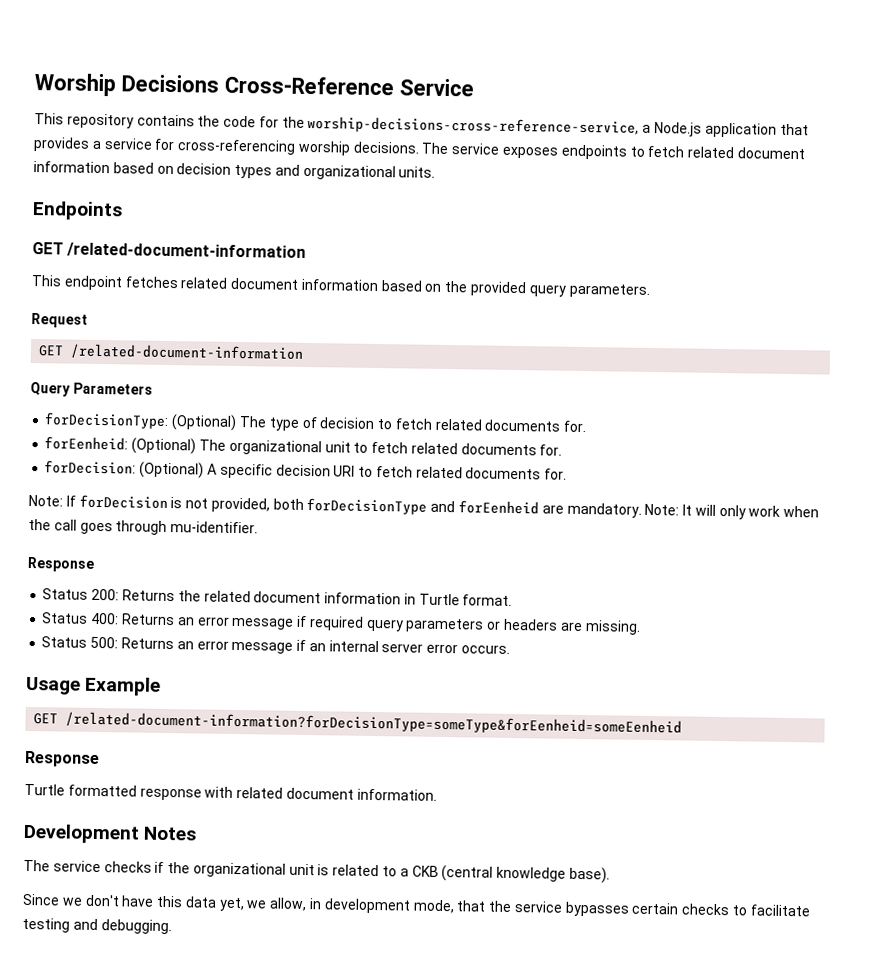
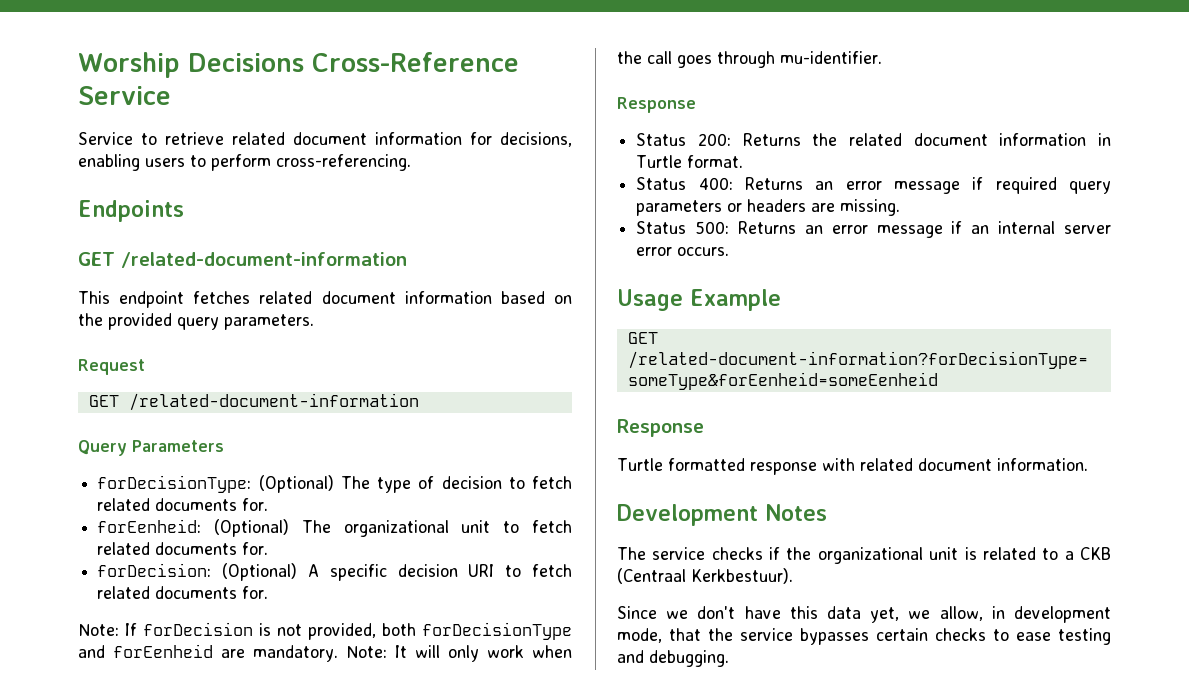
[34,113,809,138] [33,137,805,160] [33,161,436,181] This repository contains the code for the worship-decisions-cross-reference-service, a Node.js application that provides a service for cross-referencing worship decisions. The service exposes endpoints to fetch related document information based on decision types and organizational units. -> [78,132,572,147] [78,154,411,171] Service to retrieve related document information for decisions, enabling users to perform cross-referencing.
[441,864,610,884] (central knowledge base). -> [617,568,793,584] (Centraal Kerkbestuur).
[749,904,811,917] facilitate -> [1016,632,1051,641] ease

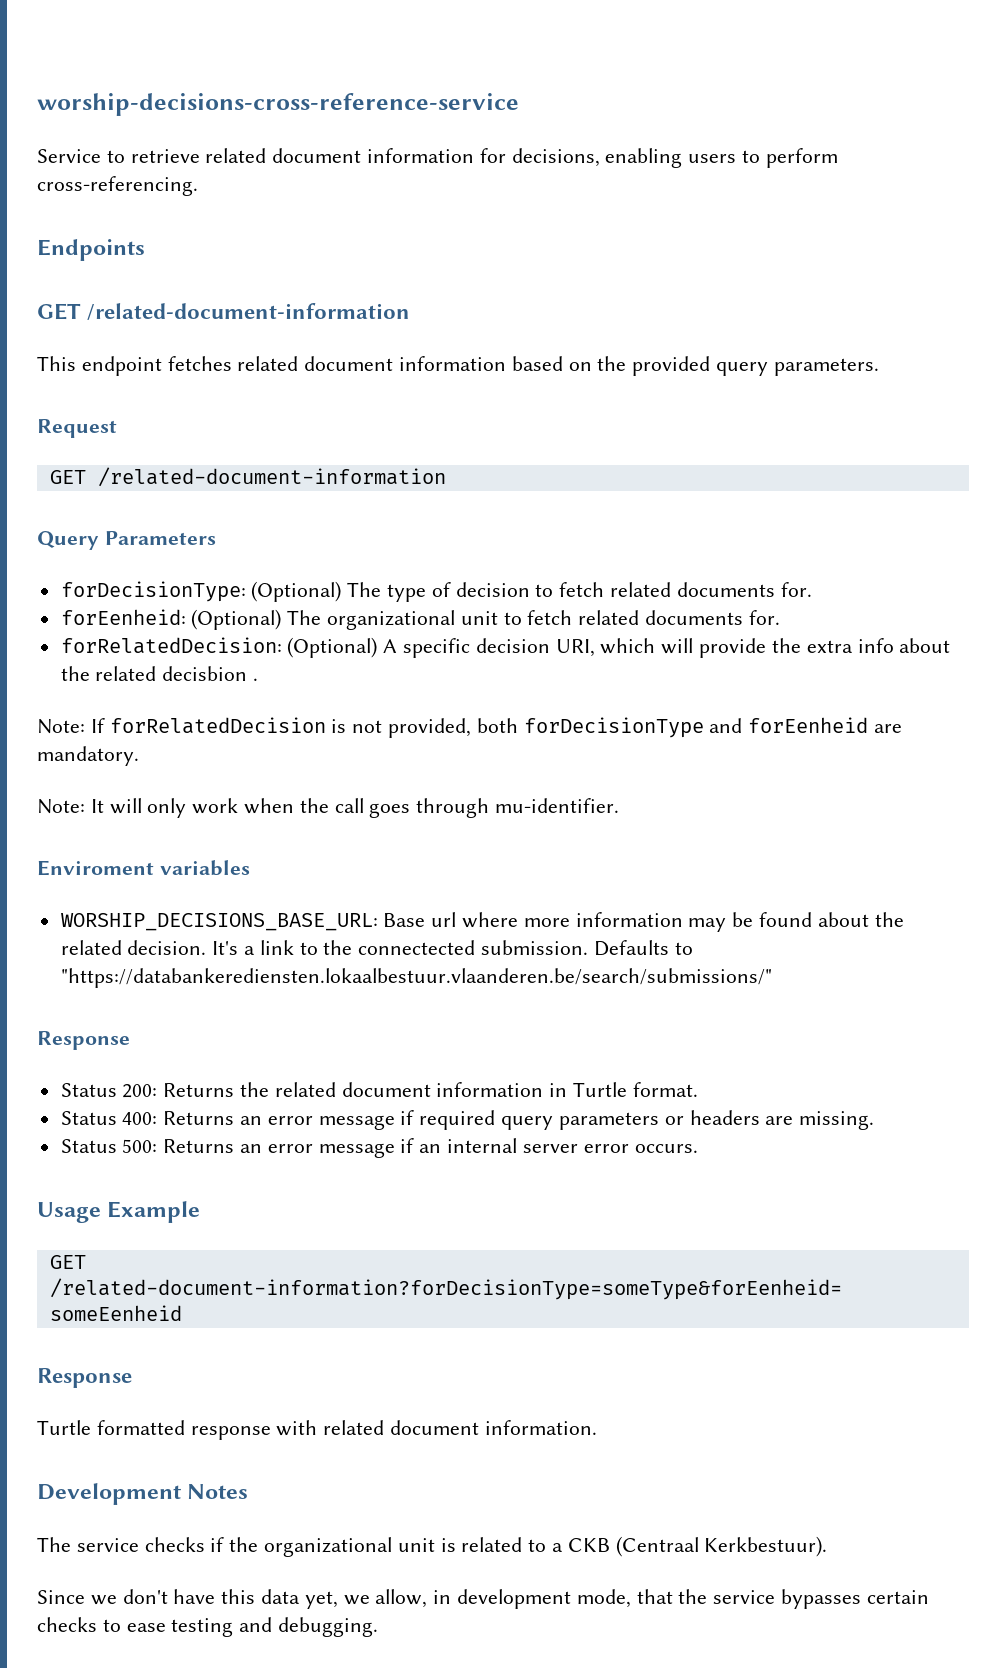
[78,52,519,78] [78,86,171,105] Worship Decisions Cross-Reference Service -> [37,93,519,116] worship-decisions-cross-reference-service
[97,563,212,577] forDecision: -> [60,637,282,654] forRelatedDecision:
[468,564,572,577] [97,586,269,599] URI to fetch related documents for. -> [555,638,951,658] [60,666,259,681] URI, which will provide the extra info about the related decisbion .
[143,622,253,636] forDecision -> [109,717,326,734] forRelatedDecision
(338, 653) none -> (139, 756) //
(882, 57) none -> [37,860,250,876] [60,912,904,932] [60,940,693,956] [60,968,772,988] // Enviroment variables // WORSHIP_DECISIONS_BASE_URL: Base url where more information may be found about the related decision. It's a link to the connectected submission. Defaults to "https://databankerediensten.lokaalbestuur.vlaanderen.be/search/submissions/"

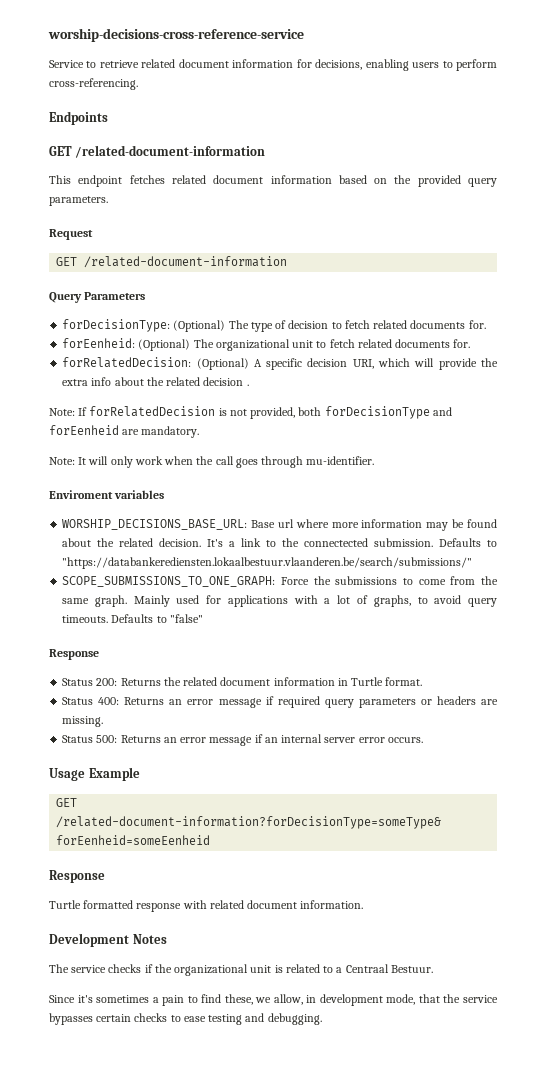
[162,666,248,681] decisbion -> [203,377,244,386] decision
(772, 978) none -> [62,576,499,587] [62,595,497,607] [62,614,203,623] // SCOPE_SUBMISSIONS_TO_ONE_GRAPH: Force the submissions to come from the same graph. Mainly used for applications with a lot of graphs, to avoid query timeouts. Defaults to "false"
[567,1536,828,1557] [37,1589,338,1609] CKB (Centraal Kerkbestuur). // Since we don't have this data yet, -> [345,964,433,973] [49,994,253,1006] Centraal Bestuur. // Since it's sometimes a pain to find these,

